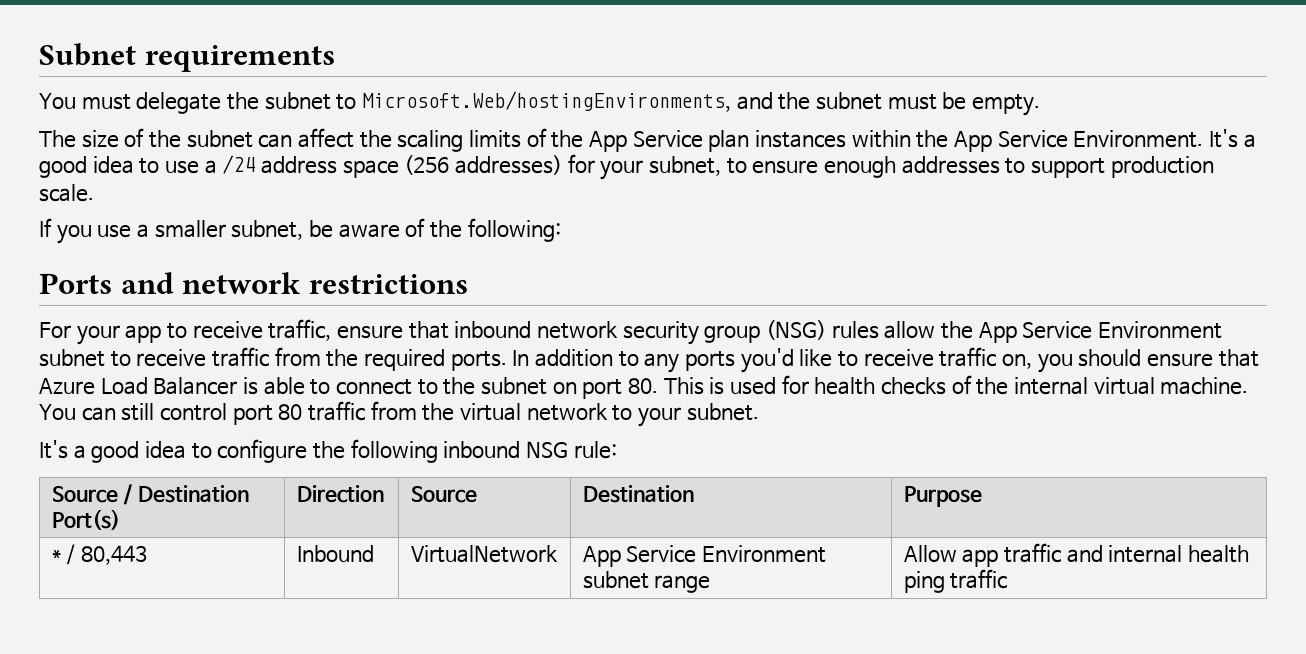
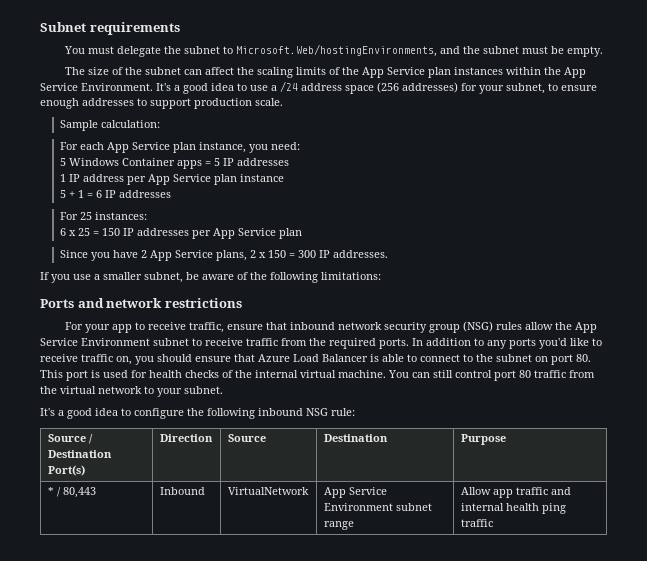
(94, 193) none -> [60,120,161,131] [60,142,301,153] [60,158,290,169] [60,174,285,185] [60,190,172,198] [60,212,148,220] [60,228,303,239] [60,250,389,261] // Sample calculation: // For each App Service plan instance, you need: // 5 Windows Container apps = 5 IP addresses // 1 IP address per App Service plan instance // 5 + 1 = 6 IP addresses // For 25 instances: // 6 x 25 = 150 IP addresses per App Service plan // Since you have 2 App Service plans, 2 x 150 = 300 IP addresses.
[467,218,561,242] following: -> [270,272,381,283] following limitations:
(704, 386) none -> [66,370,88,381] port

